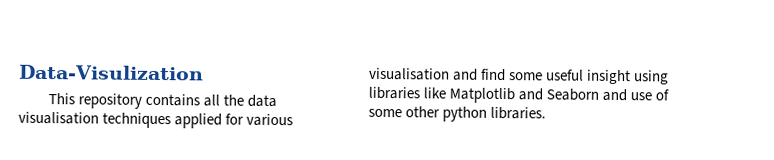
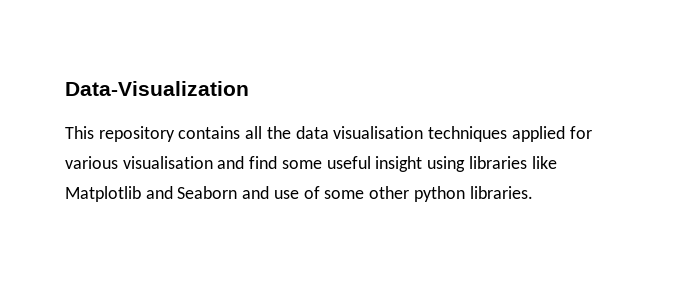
[18,64,204,81] Data-Visulization -> [65,81,249,96] Data-Visualization

